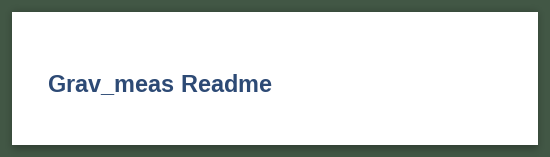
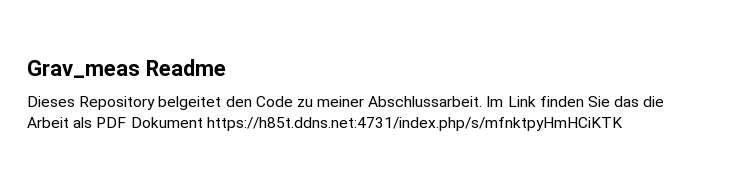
(272, 83) none -> [27,96,665,110] [27,117,623,131] // Dieses Repository belgeitet den Code zu meiner Abschlussarbeit. Im Link finden Sie das die Arbeit als PDF Dokument https://h85t.ddns.net:4731/index.php/s/mfnktpyHmHCiKTK

